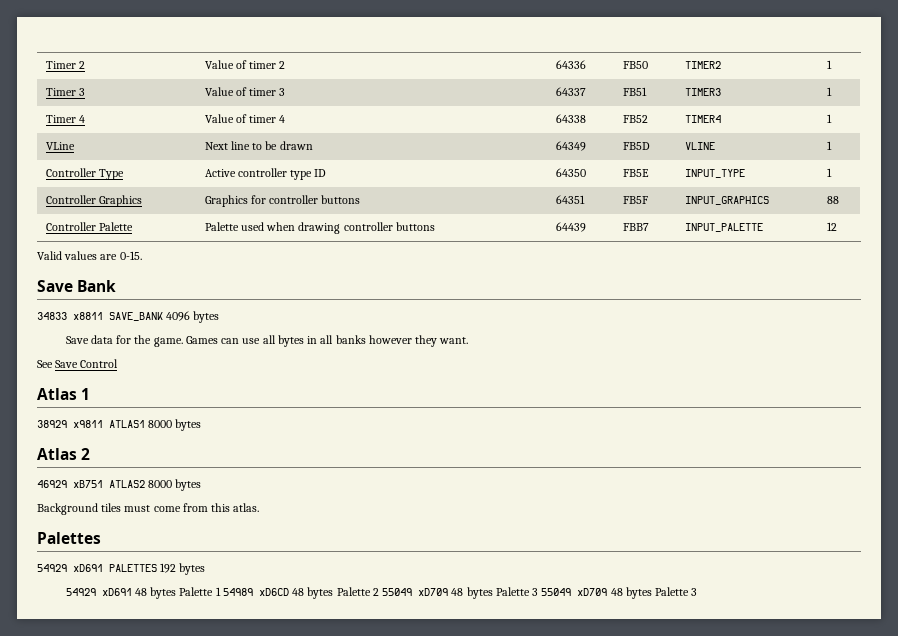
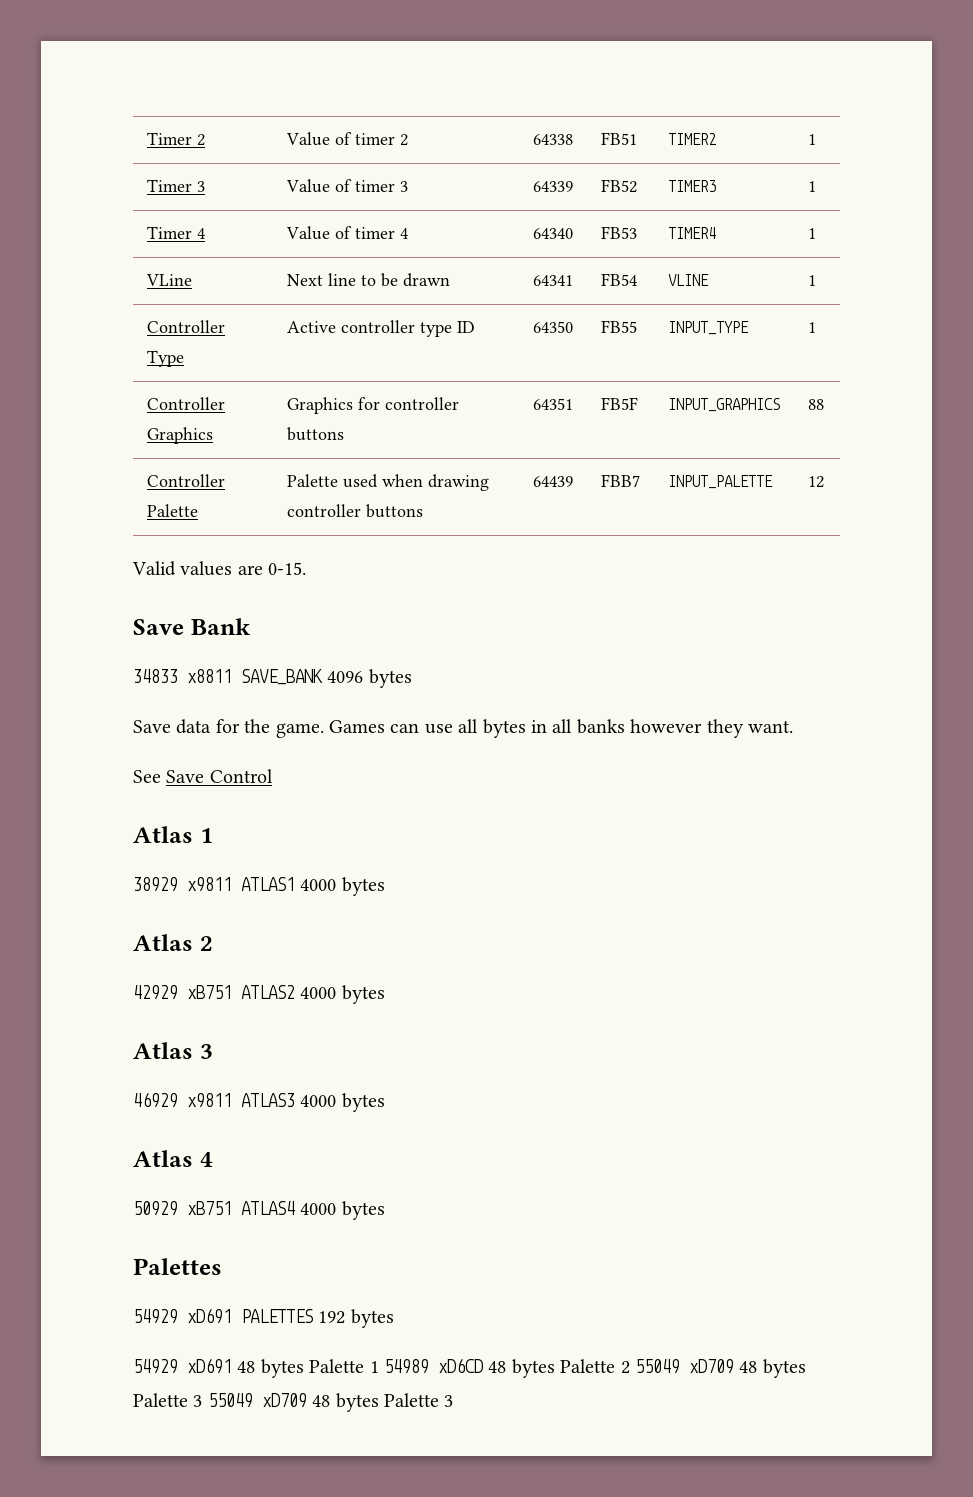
[555,60,586,69] [622,61,648,69] 64336 | FB50 -> [532,134,573,145] [600,132,637,145] 64338 | FB51
[555,87,586,96] [622,87,647,96] 64337 | FB51 -> [532,181,573,192] [600,179,637,193] 64339 | FB52
[555,114,586,123] [622,115,648,123] 64338 | FB52 -> [532,228,573,239] [600,226,637,239] 64340 | FB53
[555,141,586,151] [622,142,650,150] 64349 | FB5D -> [532,275,573,286] [600,273,637,286] 64341 | FB54
[622,169,649,177] FB5E -> [600,320,637,333] FB55
[148,420,173,428] 8000 -> [300,879,337,891] 4000
[37,480,67,488] 46929 -> [133,985,178,1000] 42929
[148,479,202,491] [37,503,260,515] 8000 bytes // Background tiles must come from this atlas. -> [300,985,385,1004] [133,1042,213,1059] [133,1092,385,1112] [133,1150,213,1167] [133,1201,385,1220] 4000 bytes // Atlas 3 // 46929 x9811 ATLAS3 4000 bytes // Atlas 4 // 50929 xB751 ATLAS4 4000 bytes

